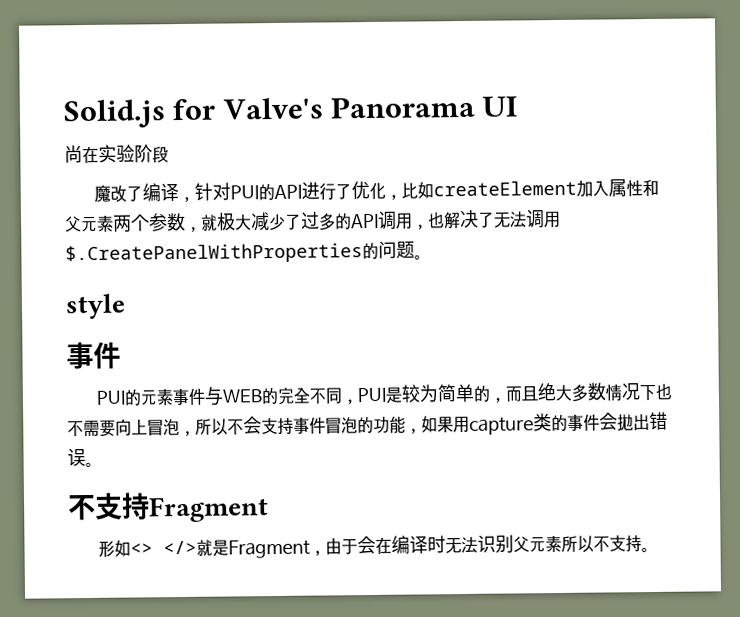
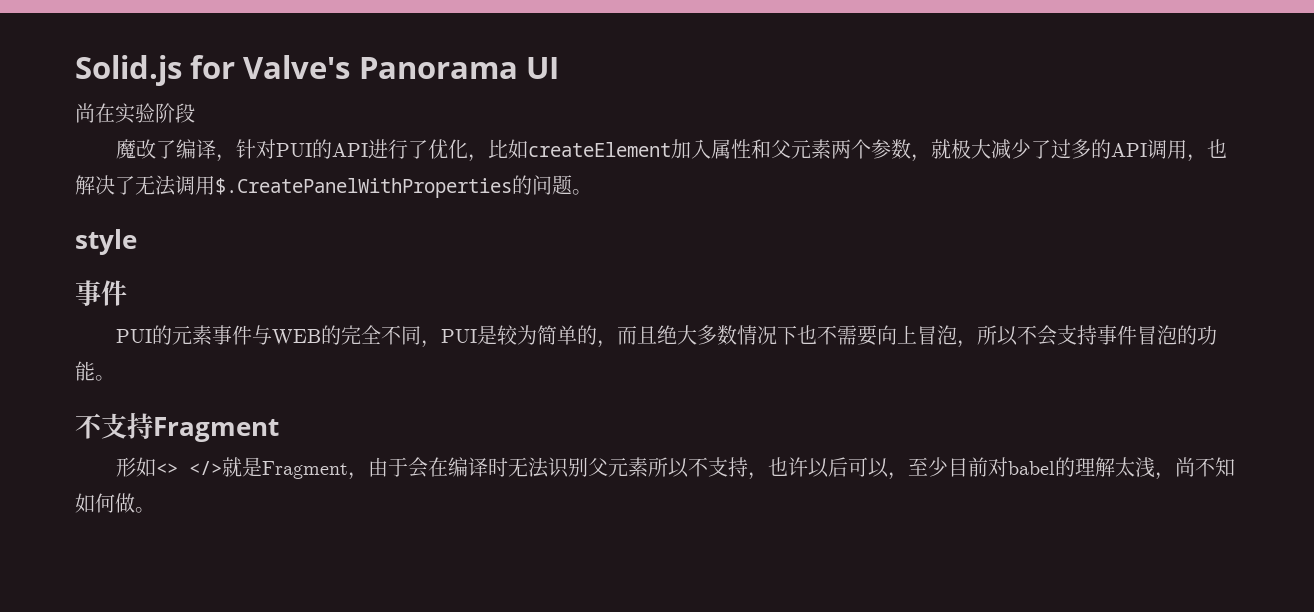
[405,411,668,435] [67,448,86,467] ，如果用capture类的事件会抛出错误 -> (95, 371) none
(643, 544) none -> [747,457,1235,480] [75,493,135,513] ，也许以后可以，至少目前对babel的理解太浅，尚不知如何做

